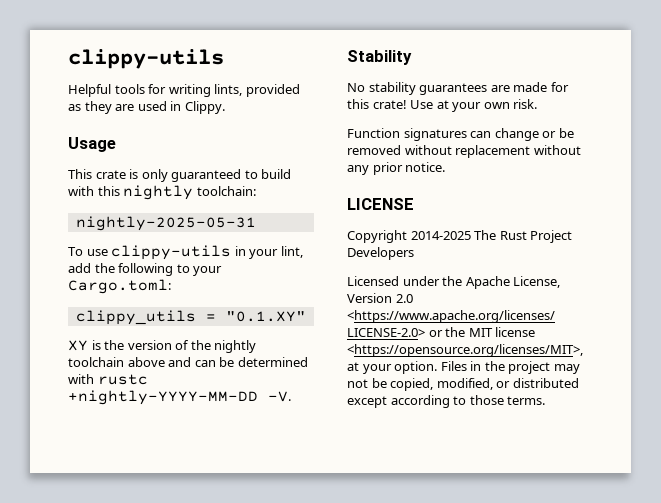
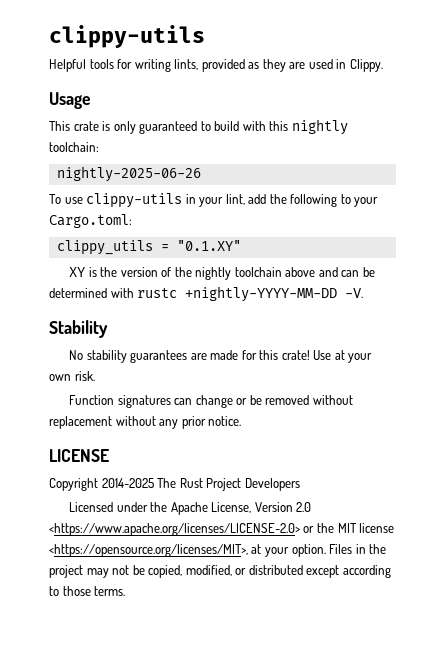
[75,216,256,231] nightly-2025-05-31 -> [56,166,201,182] nightly-2025-06-26

